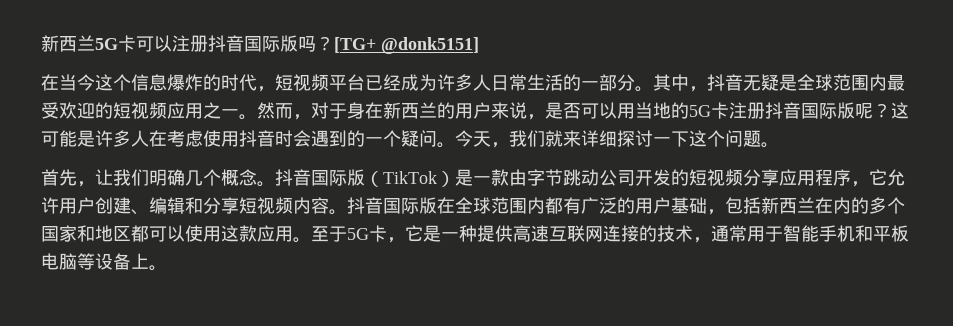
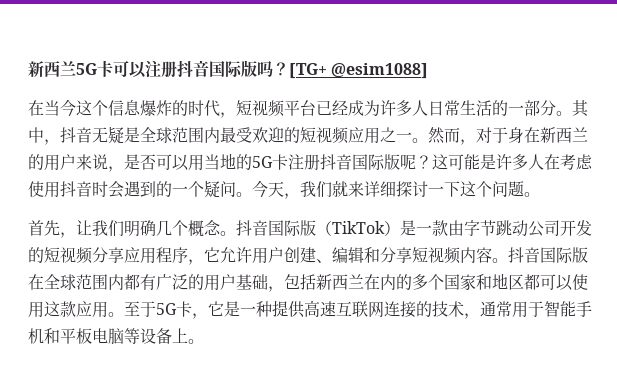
[381,37,479,54] @donk5151] -> [331,63,429,79] @esim1088]

